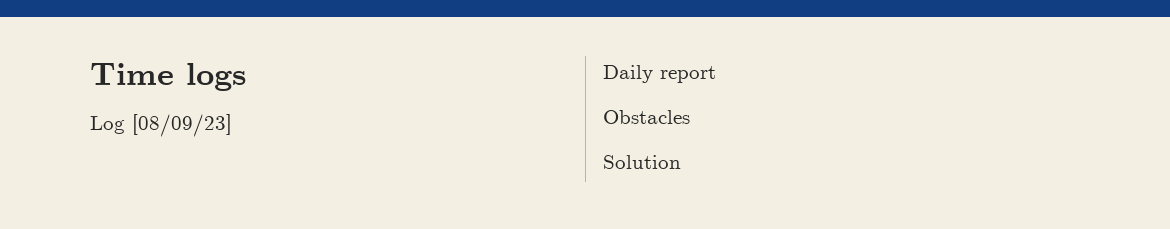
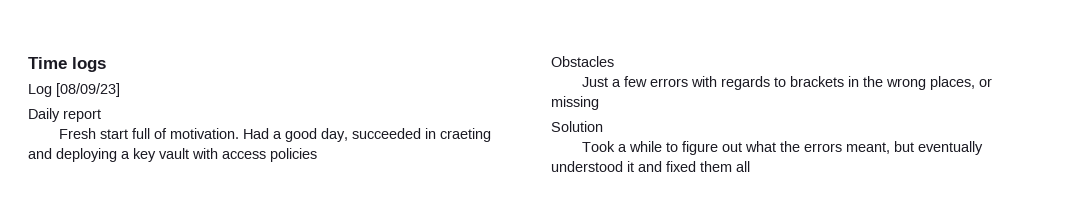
[603,110,690,124] [603,155,681,169] Obstacles // Solution -> [58,128,491,142] [28,148,317,162] [551,56,614,67] [581,76,992,90] [551,96,599,110] [551,121,603,132] [581,141,983,155] [551,161,750,172] Fresh start full of motivation. Had a good day, succeeded in craeting and deploying a key vault with access policies // Obstacles // Just a few errors with regards to brackets in the wrong places, or missing // Solution // Took a while to figure out what the errors meant, but eventually understood it and fixed them all

